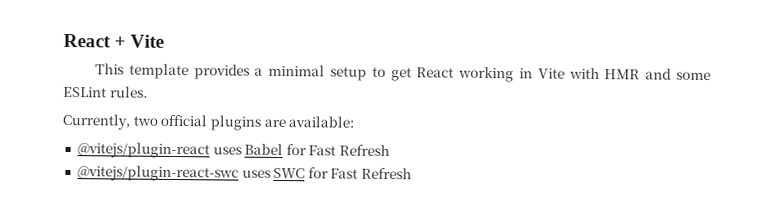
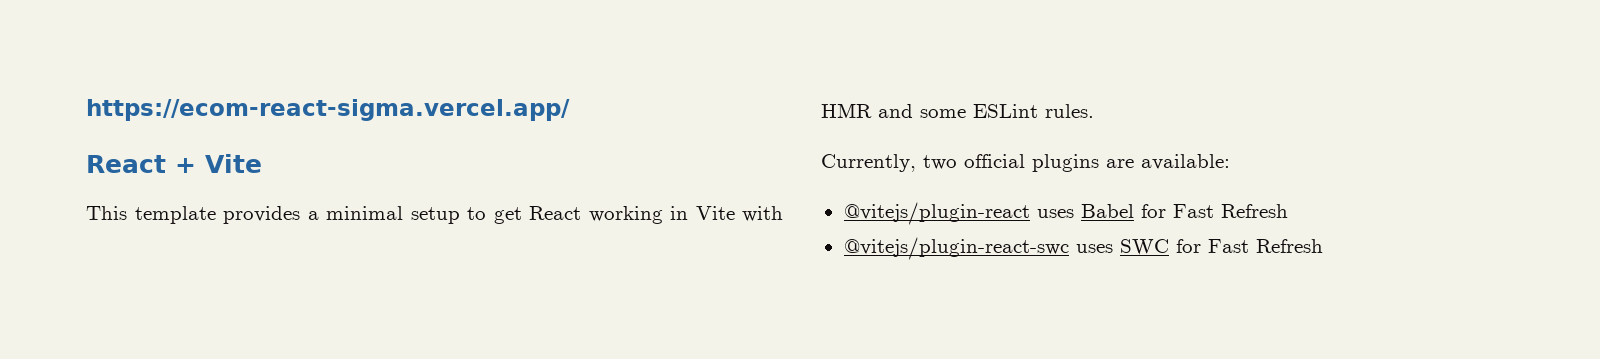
(63, 40) none -> [86,99,570,121] https://ecom-react-sigma.vercel.app/ //

